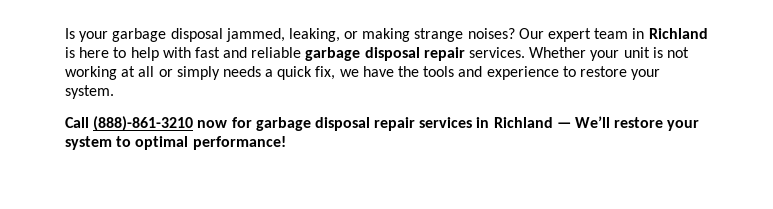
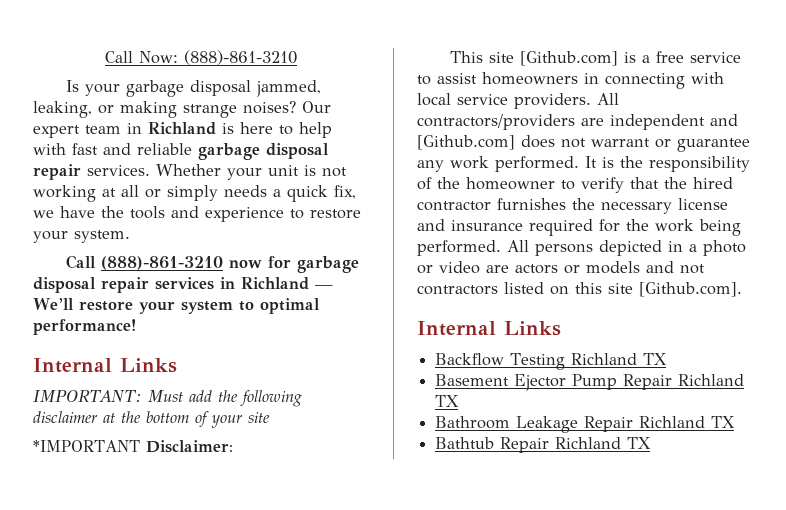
(65, 33) none -> [105,50,297,65] Call Now: (888)-861-3210 //
(286, 143) none -> [33,358,177,373] [33,390,302,407] [33,411,270,428] [33,440,233,453] [449,51,741,66] [417,72,724,89] [417,93,619,109] [417,114,738,130] [417,135,750,152] [417,156,750,172] [417,177,733,193] [417,198,728,214] [417,219,741,236] [417,240,746,256] [417,261,705,274] [417,282,742,297] [417,321,561,336] [435,353,668,370] [435,374,745,391] [435,395,460,407] [435,416,736,433] [435,437,652,453] // Internal Links // IMPORTANT: Must add the following disclaimer at the bottom of your site // *IMPORTANT Disclaimer: // This site [Github.com] is a free service to assist homeowners in connecting with local service providers. All contractors/providers are independent and [Github.com] does not warrant or guarantee any work performed. It is the responsibility of the homeowner to verify that the hired contractor furnishes the necessary license and insurance required for the work being performed. All persons depicted in a photo or video are actors or models and not contractors listed on this site [Github.com]. // Internal Links // Backflow Testing Richland TX // Basement Ejector Pump Repair Richland TX // Bathroom Leakage Repair Richland TX // Bathtub Repair Richland TX

